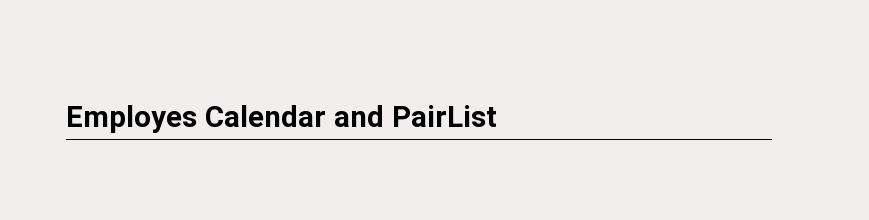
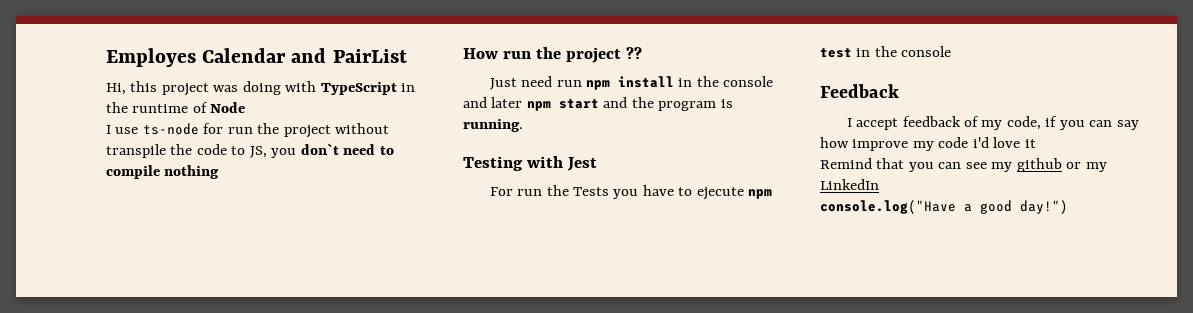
(497, 116) none -> [106,81,416,96] [106,102,246,113] [106,123,390,138] [106,143,394,158] [106,165,220,179] [463,47,642,63] [489,76,774,90] [463,97,733,111] [463,119,523,132] [463,156,597,171] [489,185,773,200] [820,46,952,58] [820,84,899,98] [846,116,1139,130] [820,137,1036,151] [820,158,1107,172] [820,179,879,190] [820,200,1068,214] // Hi, this project was doing with TypeScript in the runtime of Node // I use ts-node for run the project without transpile the code to JS, you don`t need to compile nothing // How run the project ?? // Just need run npm install in the console and later npm start and the program is running. // Testing with Jest // For run the Tests you have to ejecute npm test in the console // Feedback // I accept feedback of my code, if you can say how improve my code i'd love it // Remind that you can see my github or my LinkedIn // console.log("Have a good day!")

